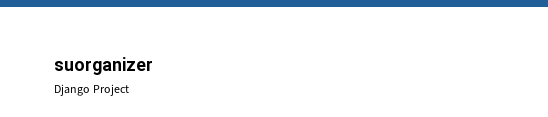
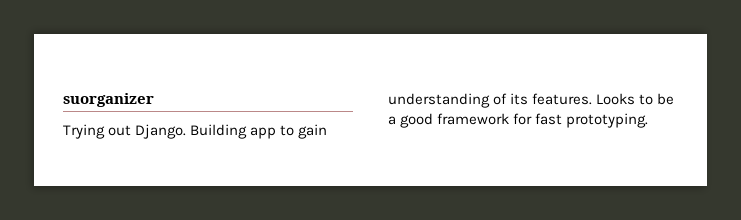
[54,84,130,96] Django Project -> [63,124,328,139] [388,93,675,108] [388,113,649,128] Trying out Django. Building app to gain understanding of its features. Looks to be a good framework for fast prototyping.

